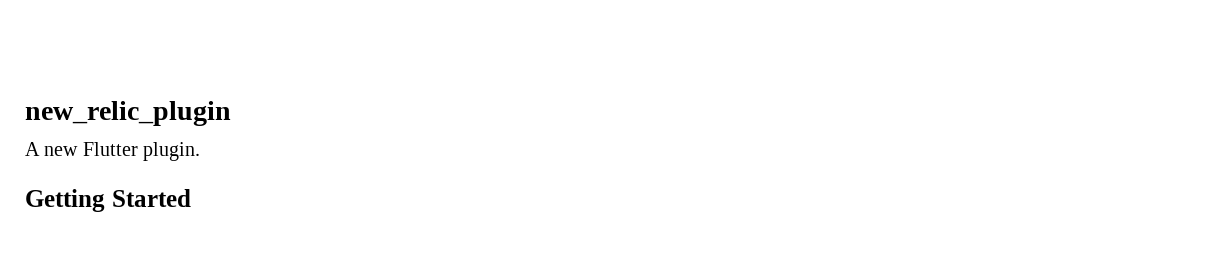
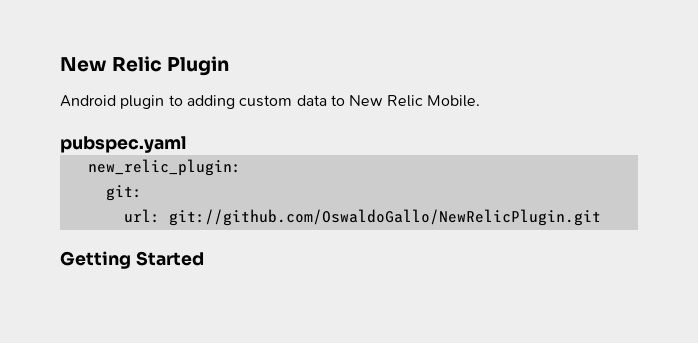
[25,101,231,126] [25,142,201,161] new_relic_plugin // A new Flutter plugin. -> [60,56,230,76] [60,95,480,109] [60,136,187,153] [87,159,241,176] [105,185,142,201] [123,209,601,226] New Relic Plugin // Android plugin to adding custom data to New Relic Mobile. // pubspec.yaml // new_relic_plugin: // git: // url: git://github.com/OswaldoGallo/NewRelicPlugin.git

